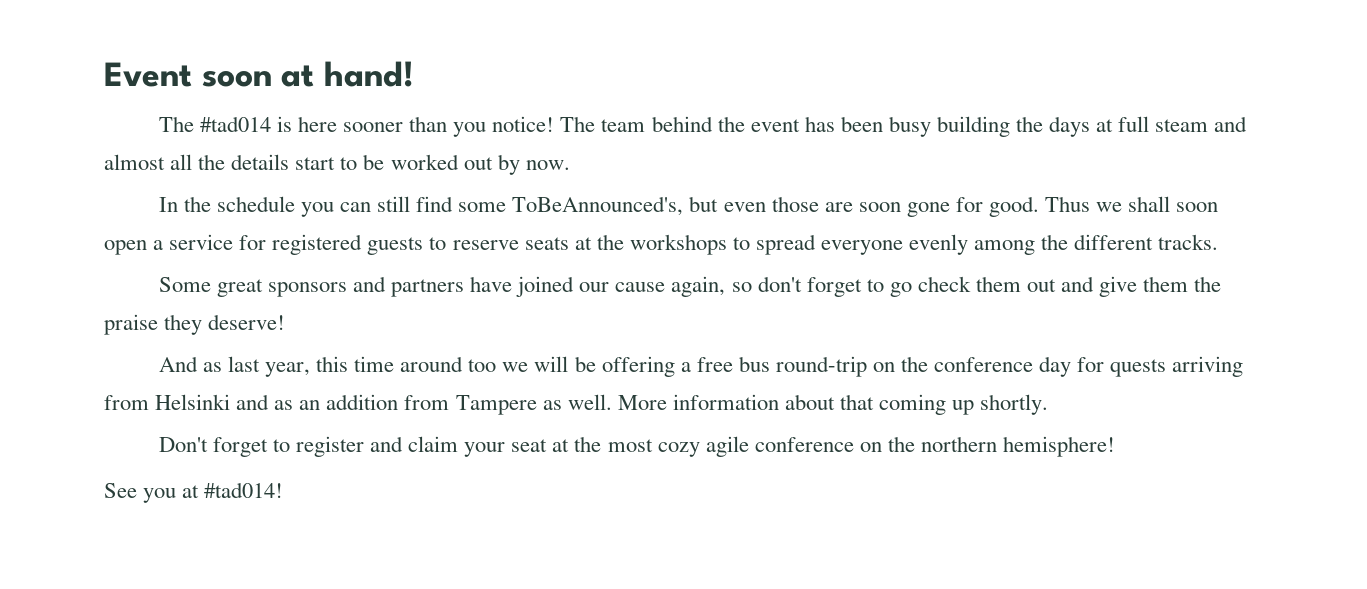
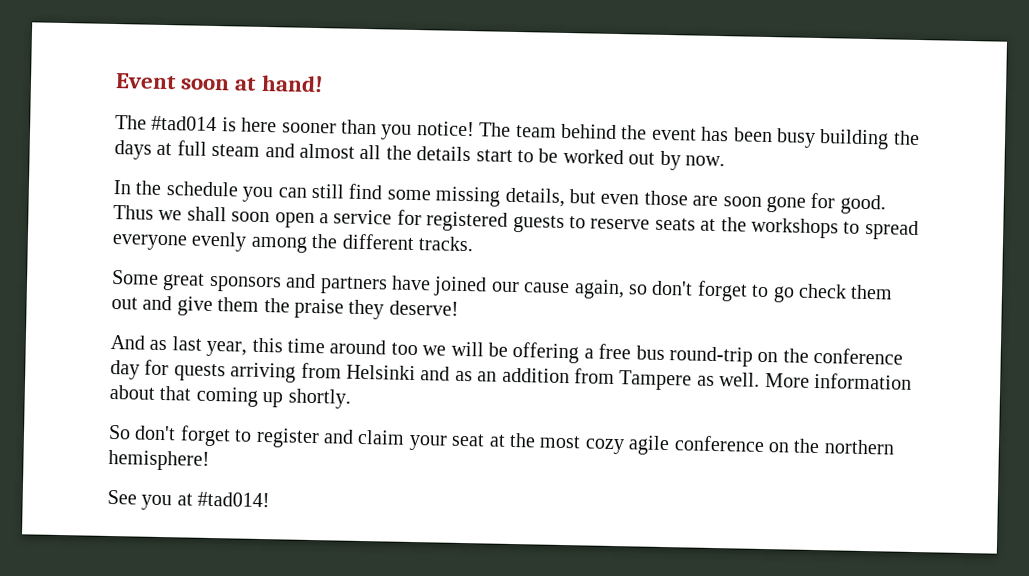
[512,196,684,216] ToBeAnnounced's, -> [435,186,565,207] missing details,
[158,437,208,452] Don't -> [108,424,177,441] So don't

